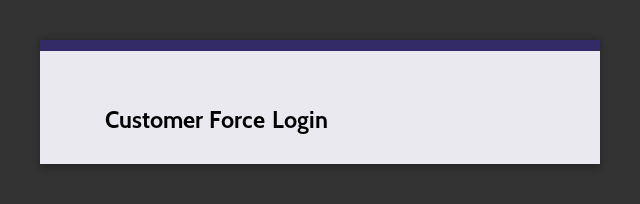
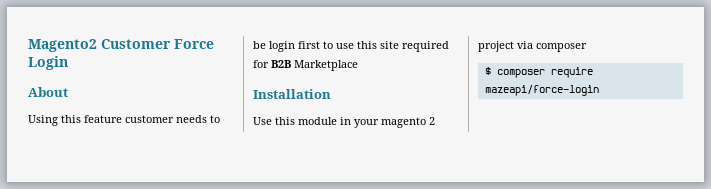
(105, 119) none -> [28,39,97,52] Magento2
(328, 122) none -> [28,87,68,97] [28,115,220,126] [253,41,449,52] [253,60,358,71] [253,89,331,99] [253,117,435,128] [478,41,587,52] [484,67,593,78] [484,85,599,96] // About // Using this feature customer needs to be login first to use this site required for B2B Marketplace // Installation // Use this module in your magento 2 project via composer // $ composer require mazeapi/force-login

